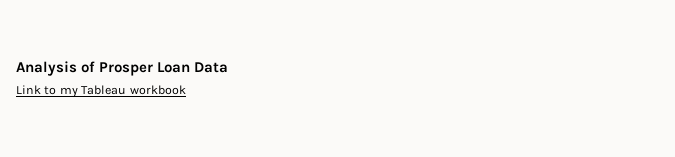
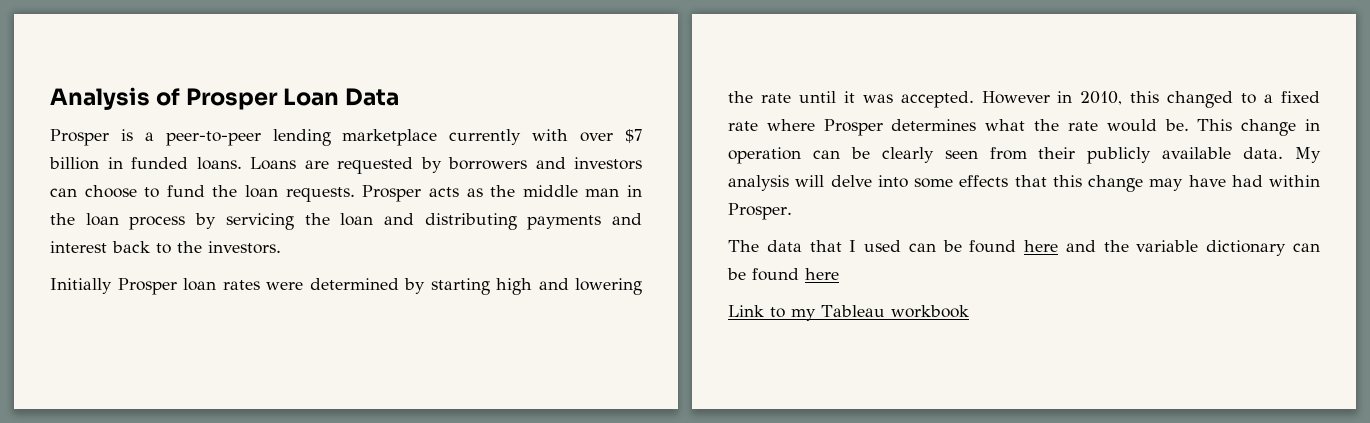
(229, 67) none -> [50,129,643,146] [49,157,642,174] [50,185,643,202] [50,213,642,230] [50,241,281,254] [50,278,642,295] [728,91,1320,108] [728,119,1320,136] [728,147,1321,164] [728,175,1320,192] [728,203,792,220] [728,240,1320,256] [727,268,839,281] // Prosper is a peer-to-peer lending marketplace currently with over $7 billion in funded loans. Loans are requested by borrowers and investors can choose to fund the loan requests. Prosper acts as the middle man in the loan process by servicing the loan and distributing payments and interest back to the investors. // Initially Prosper loan rates were determined by starting high and lowering the rate until it was accepted. However in 2010, this changed to a fixed rate where Prosper determines what the rate would be. This change in operation can be clearly seen from their publicly available data. My analysis will delve into some effects that this change may have had within Prosper. // The data that I used can be found here and the variable dictionary can be found here

